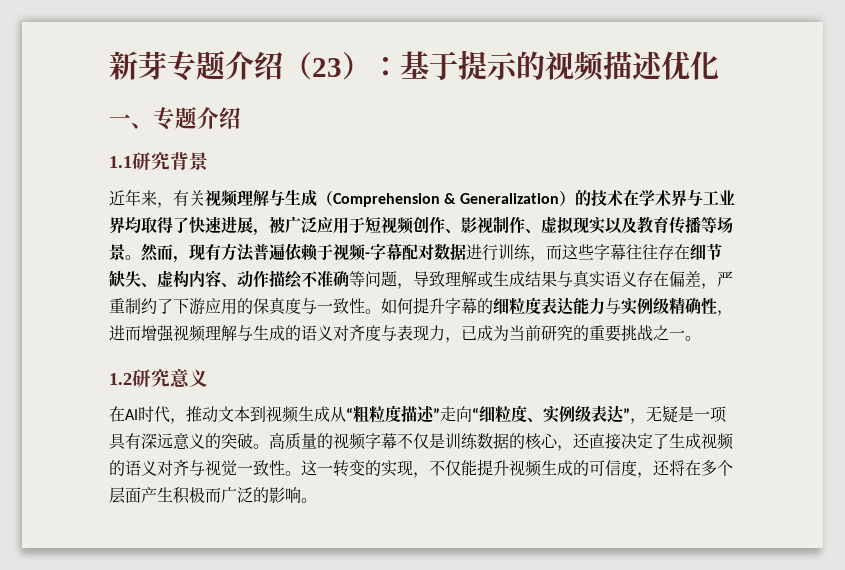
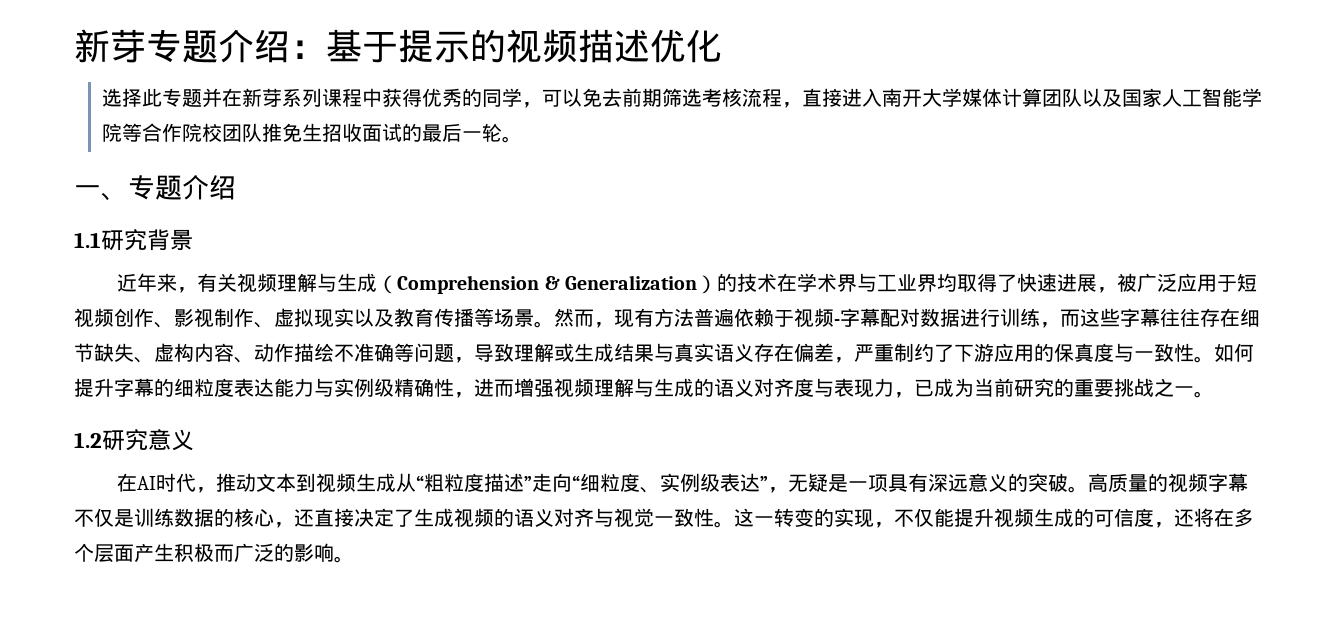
[283,52,371,80] （23） -> (290, 46) none
(719, 65) none -> [101,88,1262,108] [101,123,522,143] // 选择此专题并在新芽系列课程中获得优秀的同学，可以免去前期筛选考核流程，直接进入南开大学媒体计算团队以及国家人工智能学院等合作院校团队推免生招收面试的最后一轮。

